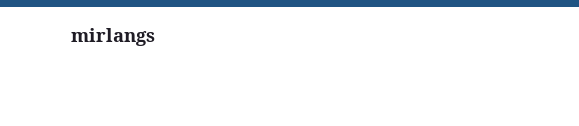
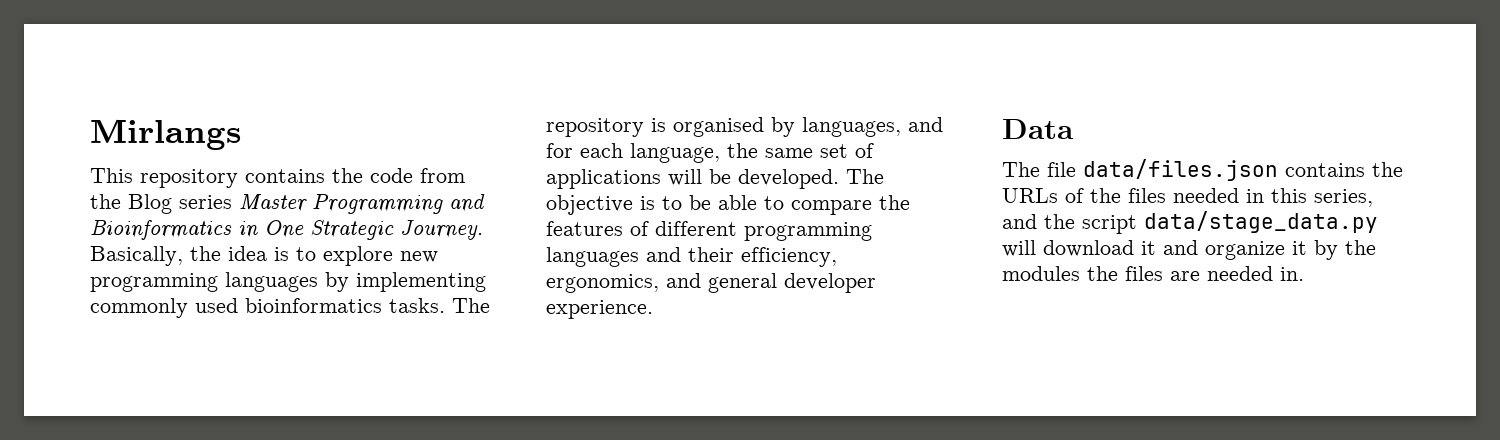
[71,28,155,46] mirlangs -> [90,119,241,150] [90,168,465,188] [90,194,485,214] [90,220,483,240] [90,246,438,266] [90,272,486,292] [90,298,490,318] [546,117,943,137] [546,143,874,163] [546,169,884,189] [546,195,910,215] [546,221,872,241] [546,247,837,267] [546,273,876,293] [546,300,653,319] [1002,119,1074,139] [1002,159,1403,181] [1002,188,1373,207] [1002,211,1378,234] [1002,240,1376,260] [1002,266,1304,281] Mirlangs // This repository contains the code from the Blog series Master Programming and Bioinformatics in One Strategic Journey. Basically, the idea is to explore new programming languages by implementing commonly used bioinformatics tasks. The repository is organised by languages, and for each language, the same set of applications will be developed. The objective is to be able to compare the features of different programming languages and their efficiency, ergonomics, and general developer experience. // Data // The file data/files.json contains the URLs of the files needed in this series, and the script data/stage_data.py will download it and organize it by the modules the files are needed in.

